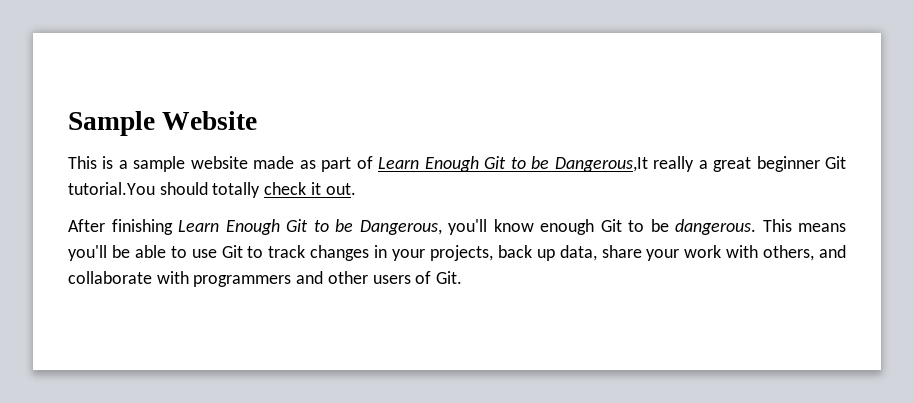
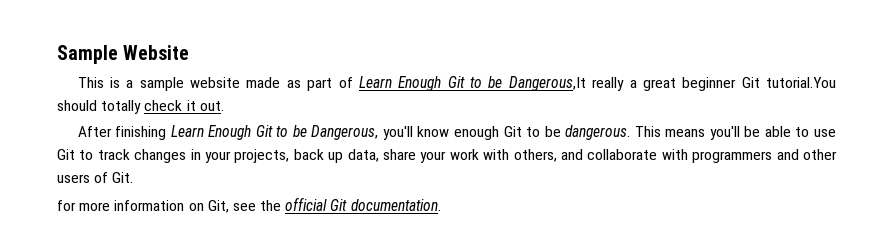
(463, 277) none -> [57,197,441,213] // for more information on Git, see the official Git documentation.

